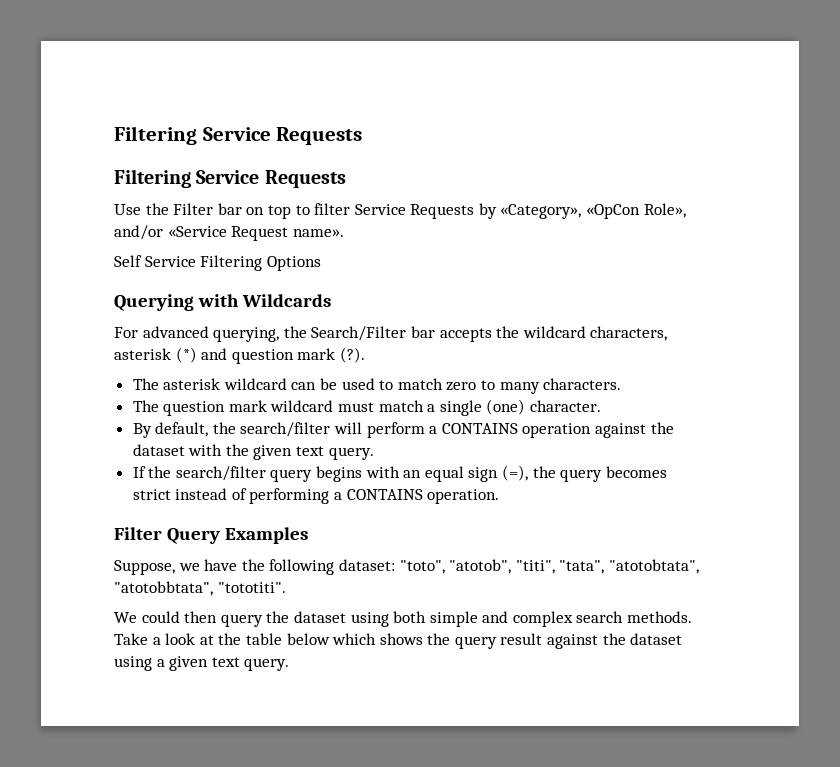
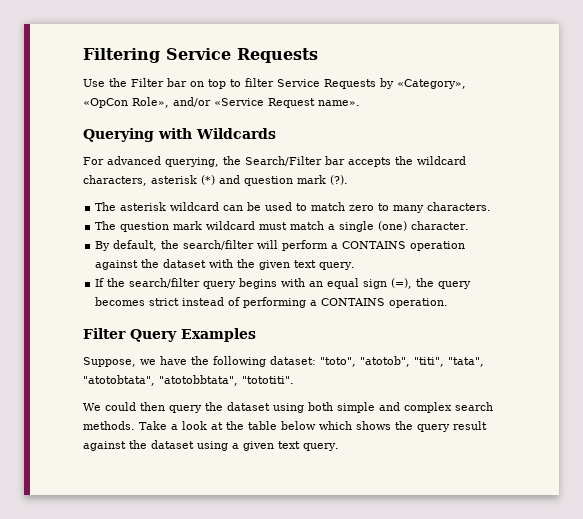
[114,126,363,145] [114,169,346,188] Filtering Service Requests // Filtering Service Requests -> [83,48,318,63] Filtering Service Requests
[114,255,321,271] // Self Service Filtering Options -> (360, 103) none

